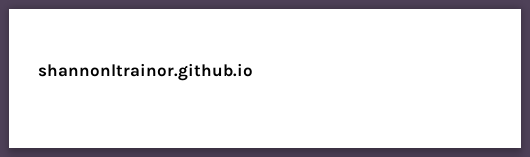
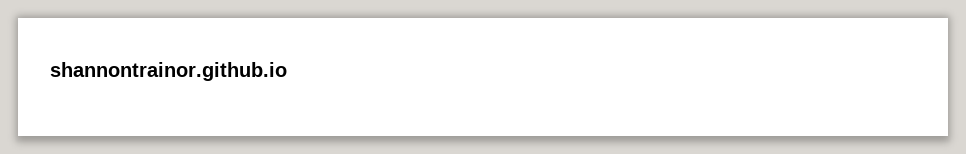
[38,63,253,81] shannonltrainor.github.io -> [50,62,287,81] shannontrainor.github.io

